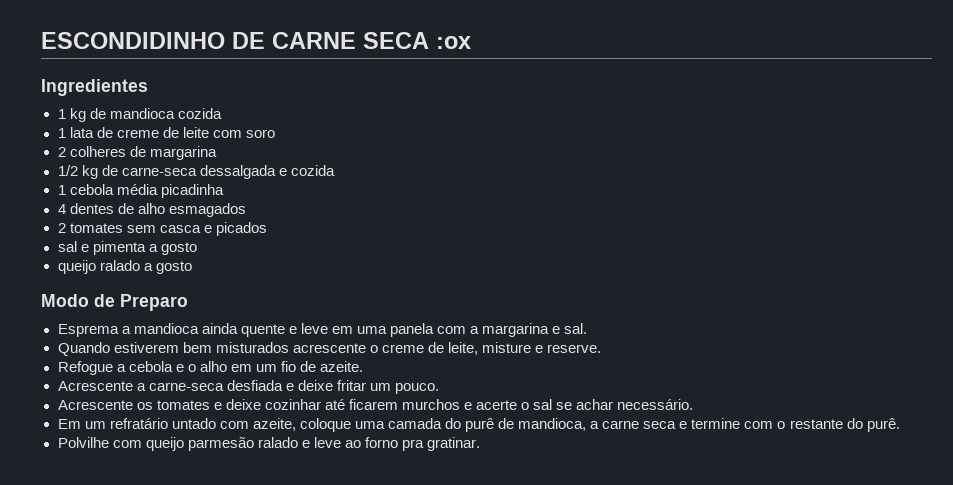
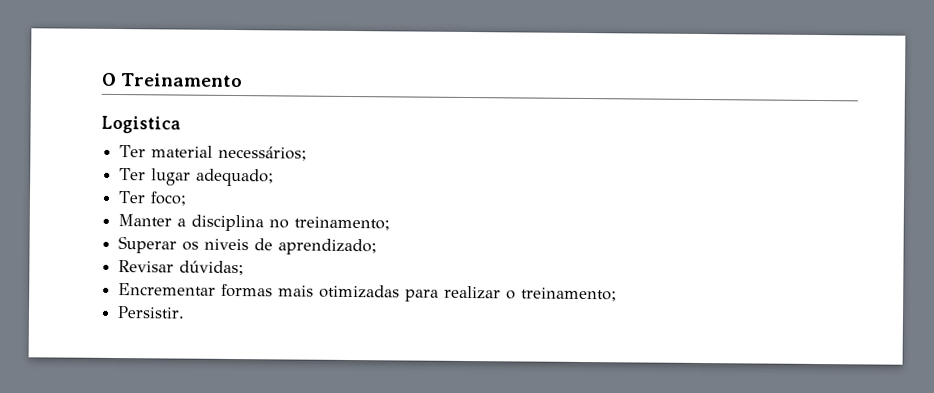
[41,32,471,49] [41,79,148,96] [57,108,222,122] [57,127,275,138] [57,146,217,160] [57,165,335,179] [57,184,224,198] [57,203,246,217] [57,222,267,236] [57,241,197,255] [57,260,192,274] [41,294,188,311] [57,323,588,337] [57,342,602,356] [57,361,364,375] [57,380,439,394] [57,399,694,410] [57,418,900,432] [57,437,481,451] ESCONDIDINHO DE CARNE SECA :ox // Ingredientes // 1 kg de mandioca cozida // 1 lata de creme de leite com soro // 2 colheres de margarina // 1/2 kg de carne-seca dessalgada e cozida // 1 cebola média picadinha // 4 dentes de alho esmagados // 2 tomates sem casca e picados // sal e pimenta a gosto // queijo ralado a gosto // Modo de Preparo // Esprema a mandioca ainda quente e leve em uma panela com a margarina e sal. // Quando estiverem bem misturados acrescente o creme de leite, misture e reserve. // Refogue a cebola e o alho em um fio de azeite. // Acrescente a carne-seca desfiada e deixe fritar um pouco. // Acrescente os tomates e deixe cozinhar até ficarem murchos e acerte o sal se achar necessário. // Em um refratário untado com azeite, coloque uma camada do purê de mandioca, a carne seca e termine com o restante do purê. // Polvilhe com queijo parmesão ralado e leve ao forno pra gratinar. -> [101,72,244,88] [101,115,181,134] [119,145,308,161] [119,168,275,187] [118,191,188,206] [118,214,391,232] [118,236,378,256] [118,260,245,276] [118,283,618,302] [117,306,186,319] O Treinamento // Logistica // Ter material necessários; // Ter lugar adequado; // Ter foco; // Manter a disciplina no treinamento; // Superar os niveis de aprendizado; // Revisar dúvidas; // Encrementar formas mais otimizadas para realizar o treinamento; // Persistir.

